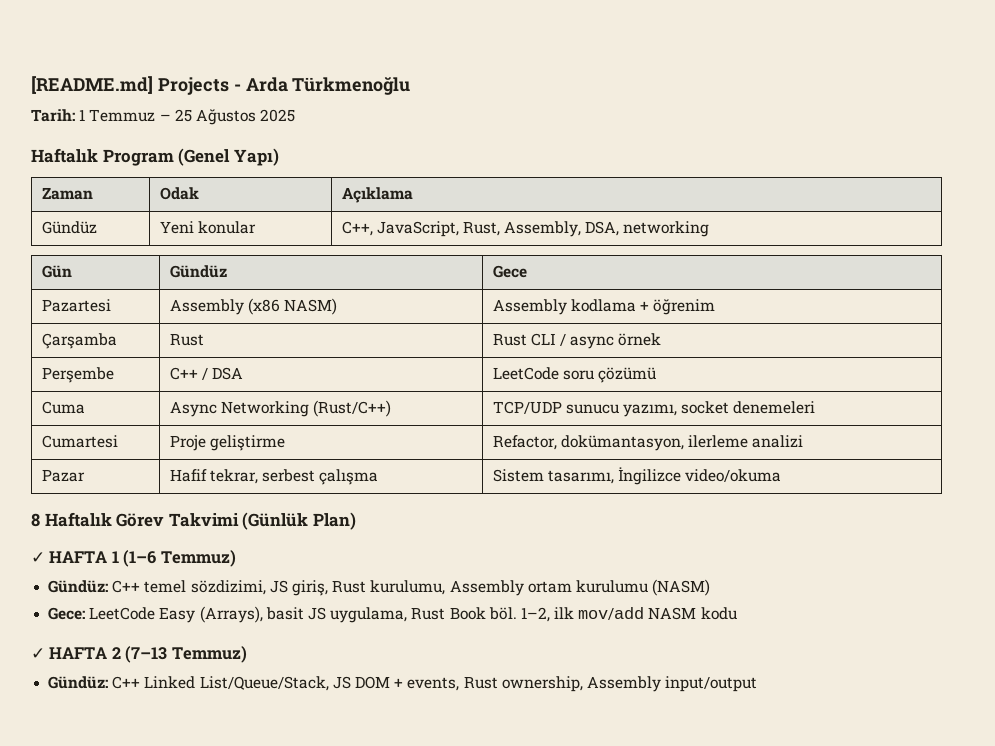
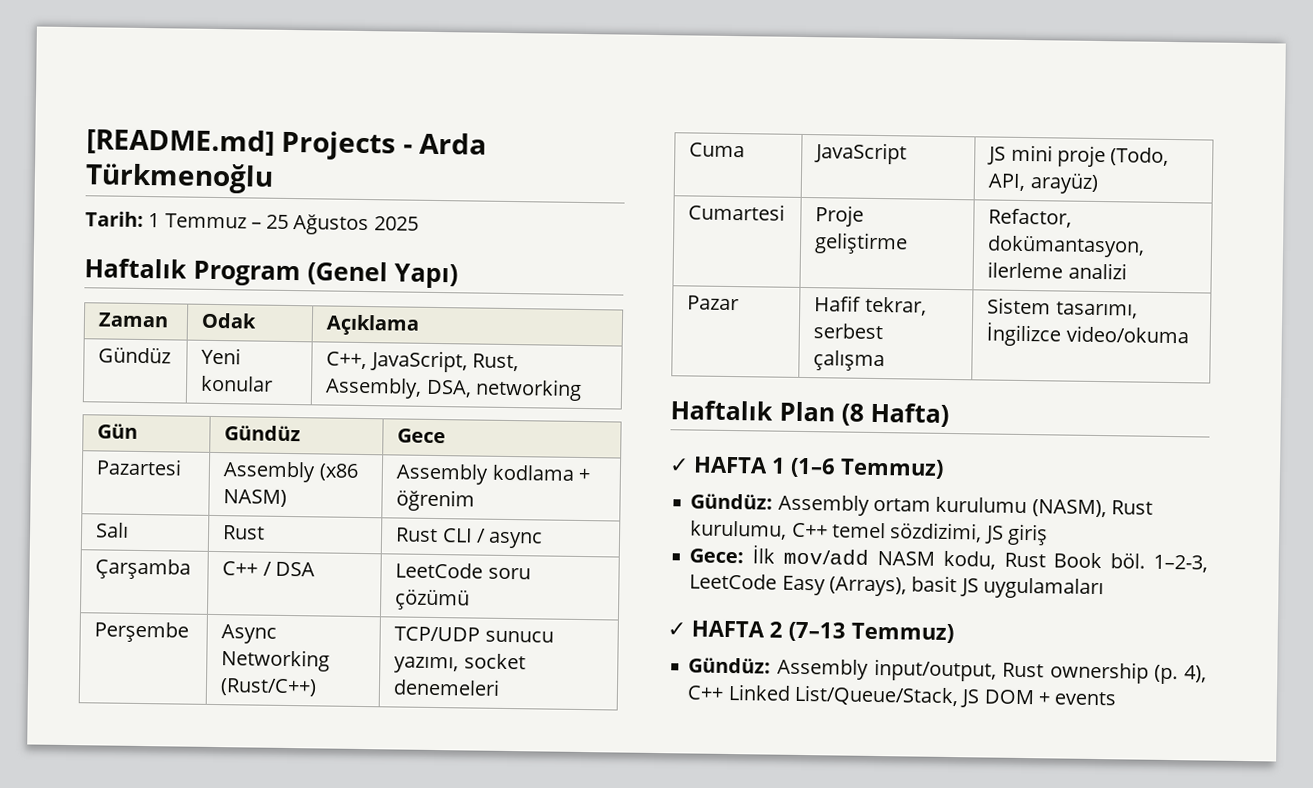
[41,333,117,349] Çarşamba -> [95,522,130,538] Salı
[618,333,662,346] [41,367,114,383] örnek // Perşembe -> [95,558,192,580] // Çarşamba
[41,401,85,414] Cuma -> [94,621,190,643] Perşembe
(816, 407) none -> [689,142,746,158] [814,142,908,165] [987,144,1170,168] [988,173,1099,194] // Cuma | JavaScript | JS mini proje (Todo, API, arayüz)
[31,512,356,530] 8 Haftalık Görev Takvimi (Günlük Plan) -> [670,400,949,427] Haftalık Plan (8 Hafta)
[112,579,711,596] [48,607,86,620] C++ temel sözdizimi, JS giriş, Rust kurulumu, Assembly ortam kurulumu (NASM) // Gece: -> [777,494,1153,518] [690,520,1048,546] [689,545,1208,573] Assembly ortam kurulumu (NASM), Rust kurulumu, C++ temel sözdizimi, JS giriş // Gece: İlk mov/add NASM kodu, Rust Book böl. 1–2-3,
[330,607,737,623] uygulama, Rust Book böl. 1–2, ilk mov/add NASM kodu -> [982,577,1104,600] uygulamaları
(109, 682) none -> [777,658,1207,685] Assembly input/output, Rust ownership (p. 4),
[407,676,758,692] events, Rust ownership, Assembly input/output -> [1054,691,1117,706] events

